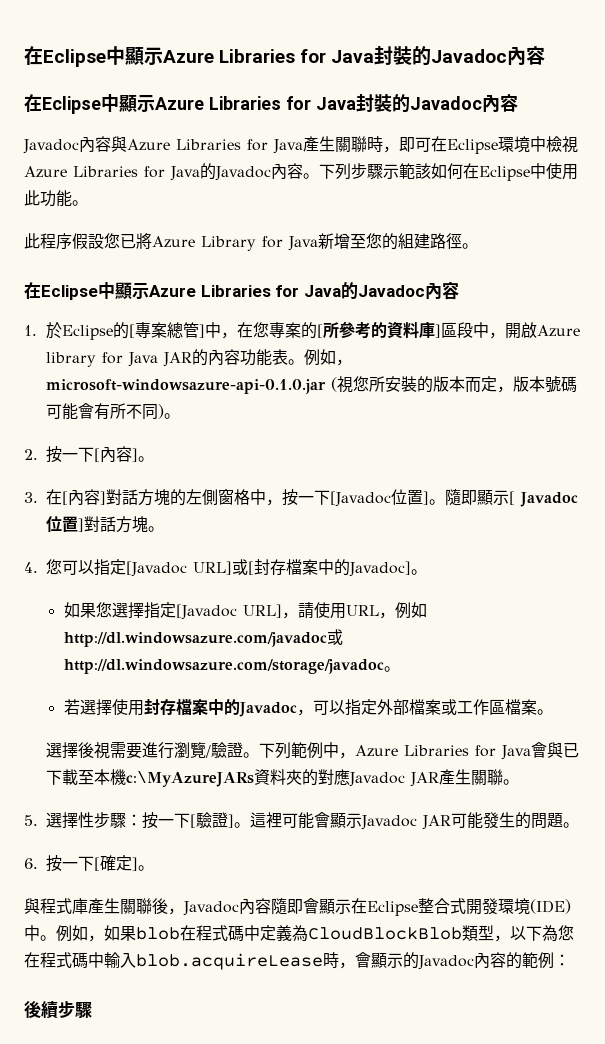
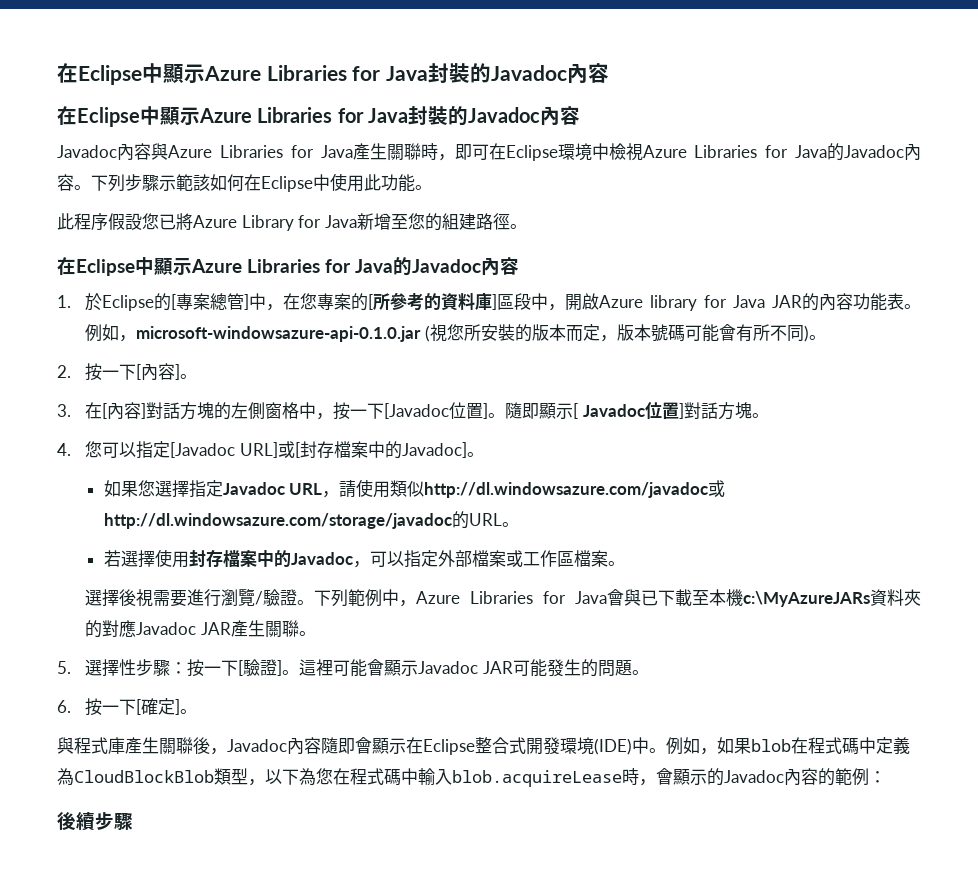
[175,602,427,620] [Javadoc URL]，請使用URL，例如 -> [222,479,425,498] Javadoc URL，請使用類似
(384, 666) none -> [451,511,502,529] 的URL

